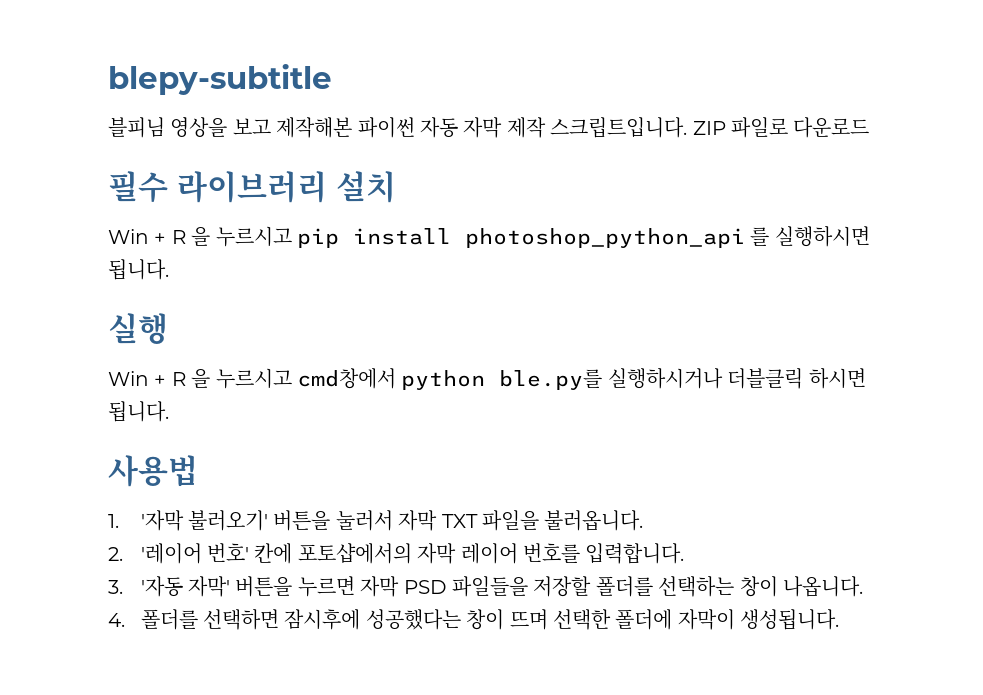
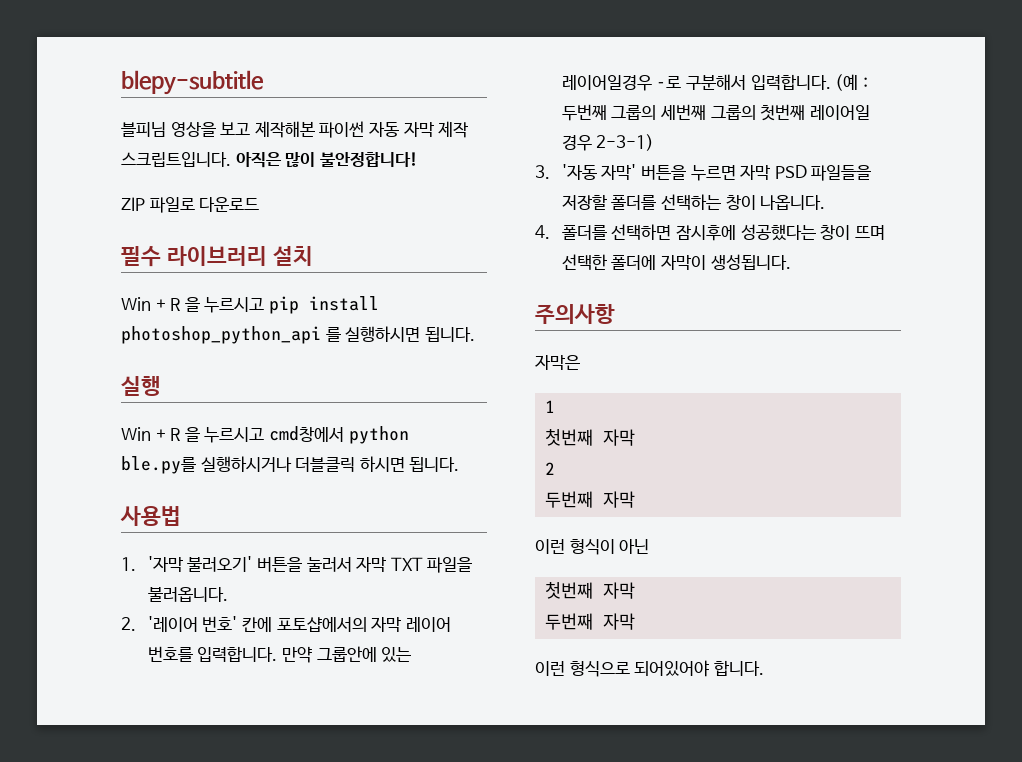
(688, 127) none -> [235,152,418,168] 아직은 많이 불안정합니다! //
(685, 553) none -> [281,646,412,663] [561,74,868,91] [561,104,870,121] [561,134,655,151] 만약 그룹안에 있는 레이어일경우 -로 구분해서 입력합니다. (예 : 두번째 그룹의 세번째 그룹의 첫번째 레이어일 경우 2-3-1)
(840, 619) none -> [535,304,615,324] [535,355,580,370] [545,400,556,413] [545,429,636,446] [545,462,556,475] [545,491,636,508] [535,539,650,555] [545,582,636,599] [545,613,636,630] [535,660,764,677] // 주의사항 // 자막은 // 1 // 첫번째 자막 // 2 // 두번째 자막 // 이런 형식이 아닌 // 첫번째 자막 // 두번째 자막 // 이런 형식으로 되어있어야 합니다.

